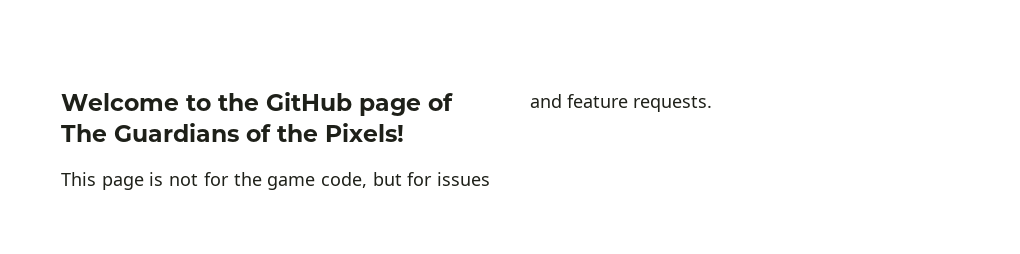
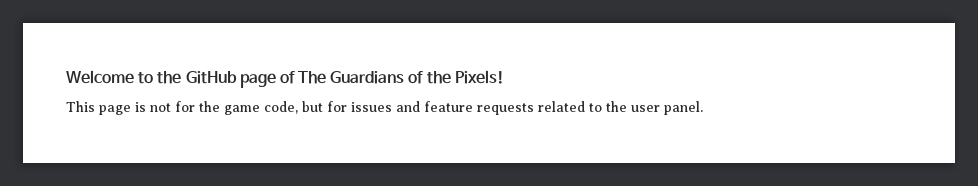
[633,96,712,112] requests. -> [477,101,703,115] requests related to the user panel.

